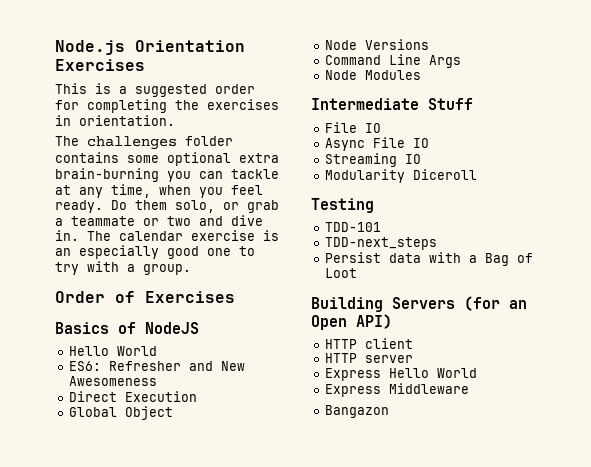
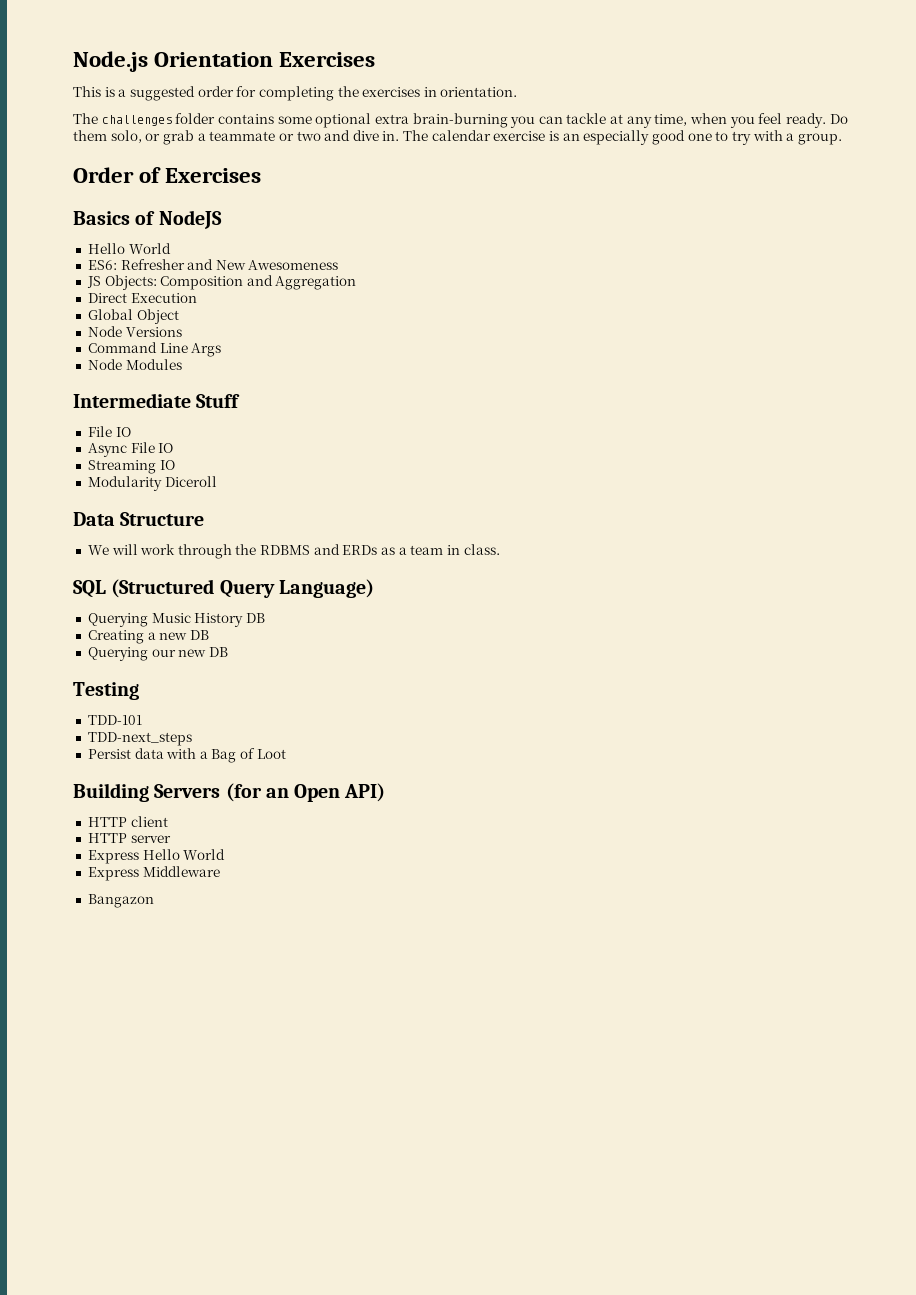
(157, 381) none -> [86,275,357,290] // JS Objects: Composition and Aggregation
(477, 174) none -> [73,512,205,526] [87,544,500,559] [73,579,374,598] [87,613,265,627] [87,630,209,644] [87,647,228,661] // Data Structure // We will work through the RDBMS and ERDs as a team in class. // SQL (Structured Query Language) // Querying Music History DB // Creating a new DB // Querying our new DB

